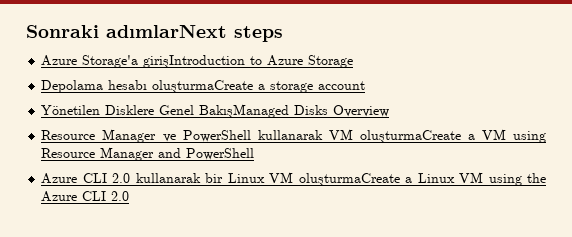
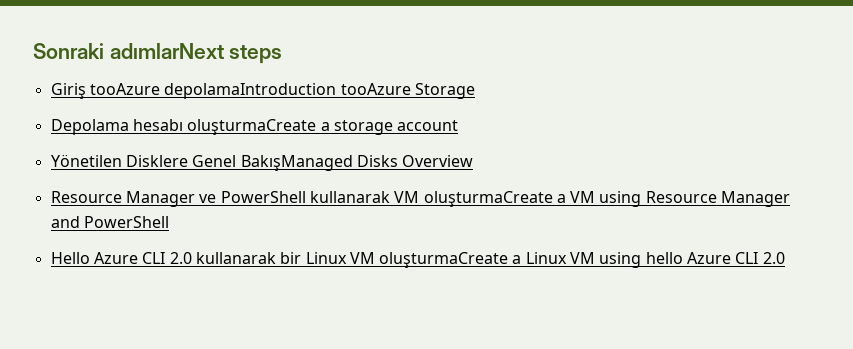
[41,55,304,68] Azure Storage'a girişIntroduction to Azure -> [50,83,411,99] Giriş tooAzure depolamaIntroduction tooAzure
(255, 154) none -> [50,252,90,264] Hello
[527,173,547,183] the -> [645,252,683,264] hello

